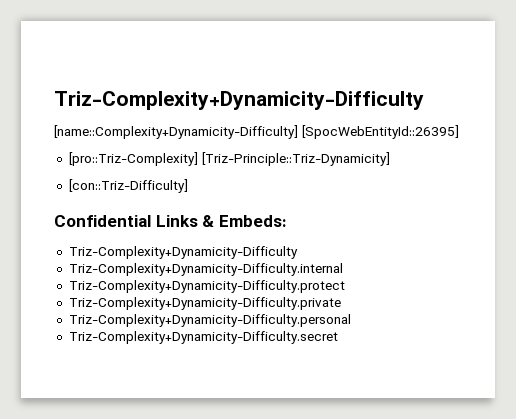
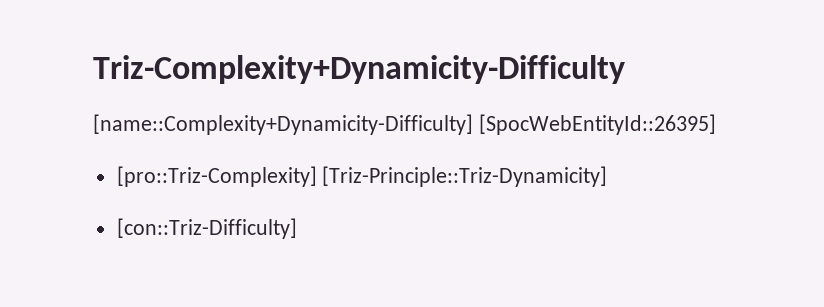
[54,215,287,227] [68,246,298,259] [68,263,343,276] [68,280,345,293] [68,297,341,310] [68,314,351,327] [68,331,338,344] // Confidential Links & Embeds: // Triz-Complexity+Dynamicity-Difficulty // Triz-Complexity+Dynamicity-Difficulty.internal // Triz-Complexity+Dynamicity-Difficulty.protect // Triz-Complexity+Dynamicity-Difficulty.private // Triz-Complexity+Dynamicity-Difficulty.personal // Triz-Complexity+Dynamicity-Difficulty.secret -> (297, 228) none

